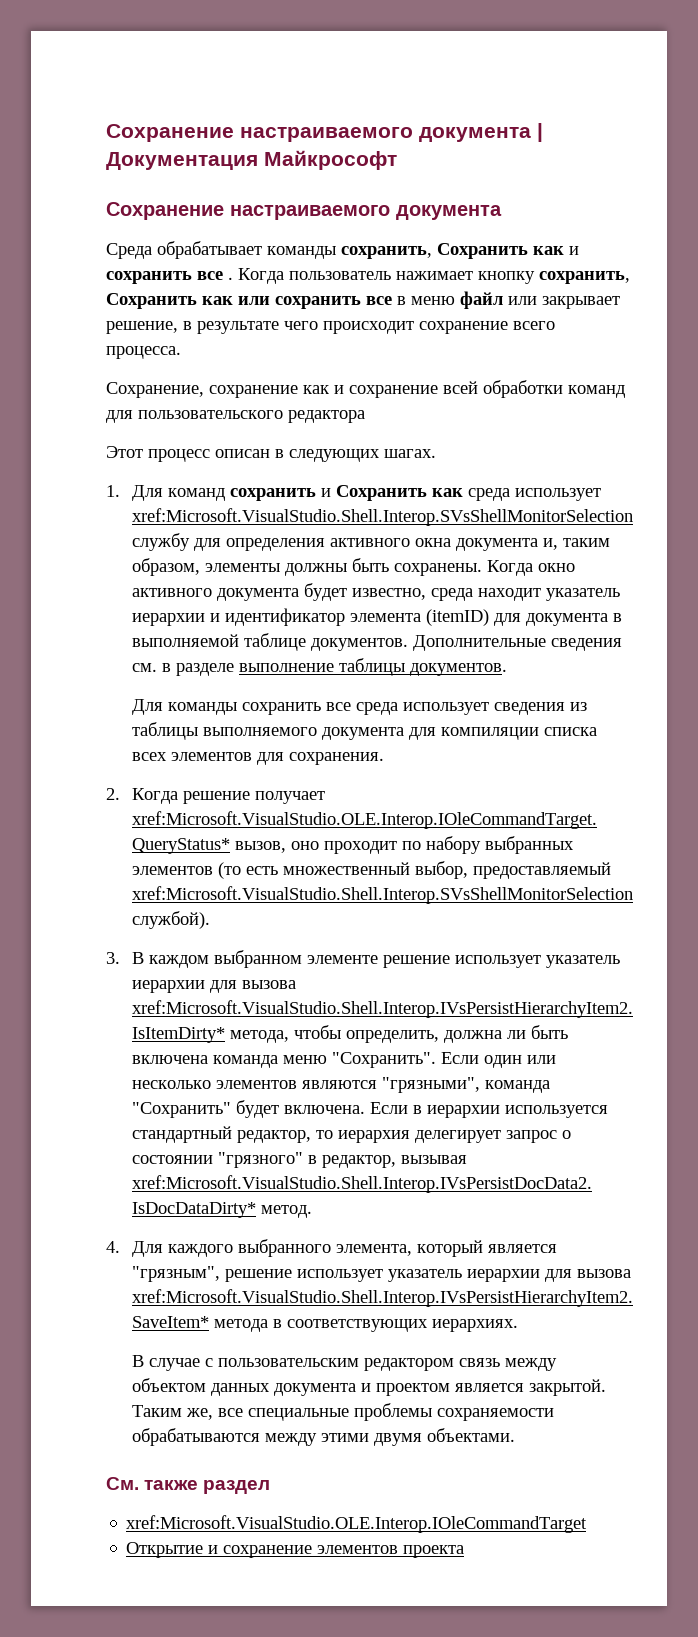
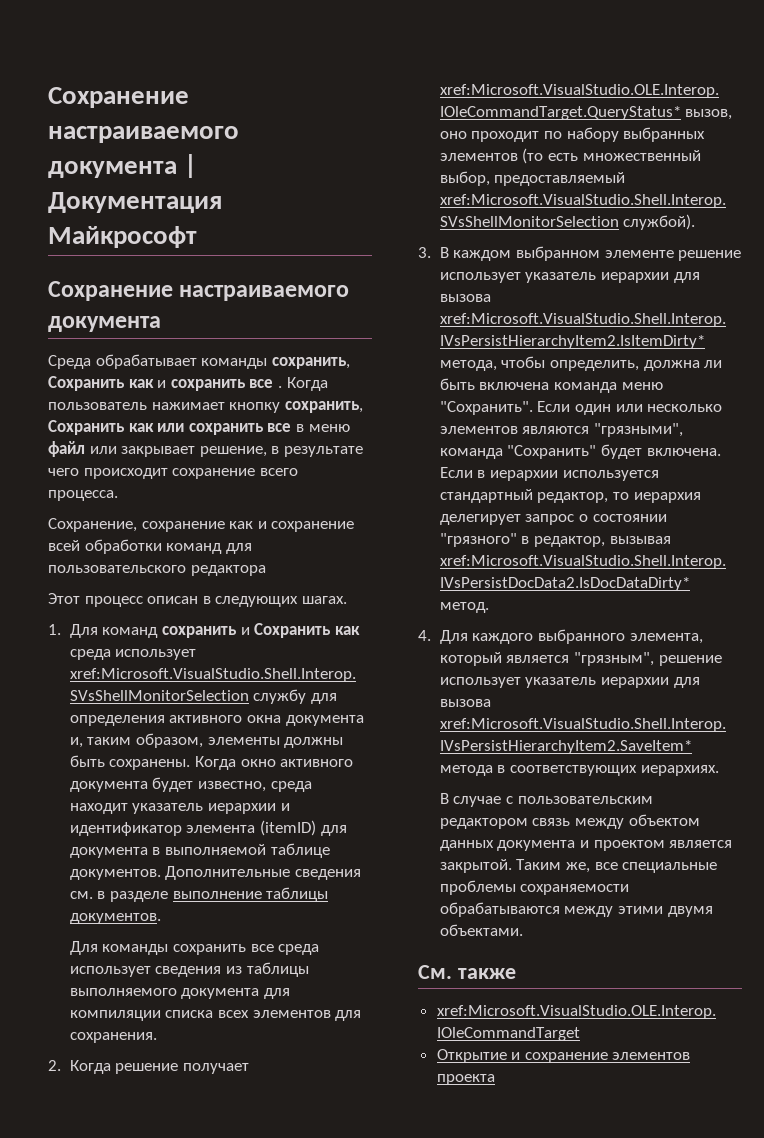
[203,1480,271,1494] раздел -> (516, 973) none

